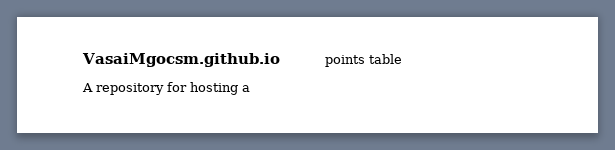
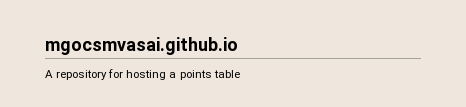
[82,53,280,67] VasaiMgocsm.github.io -> [45,37,238,55] mgocsmvasai.github.io

